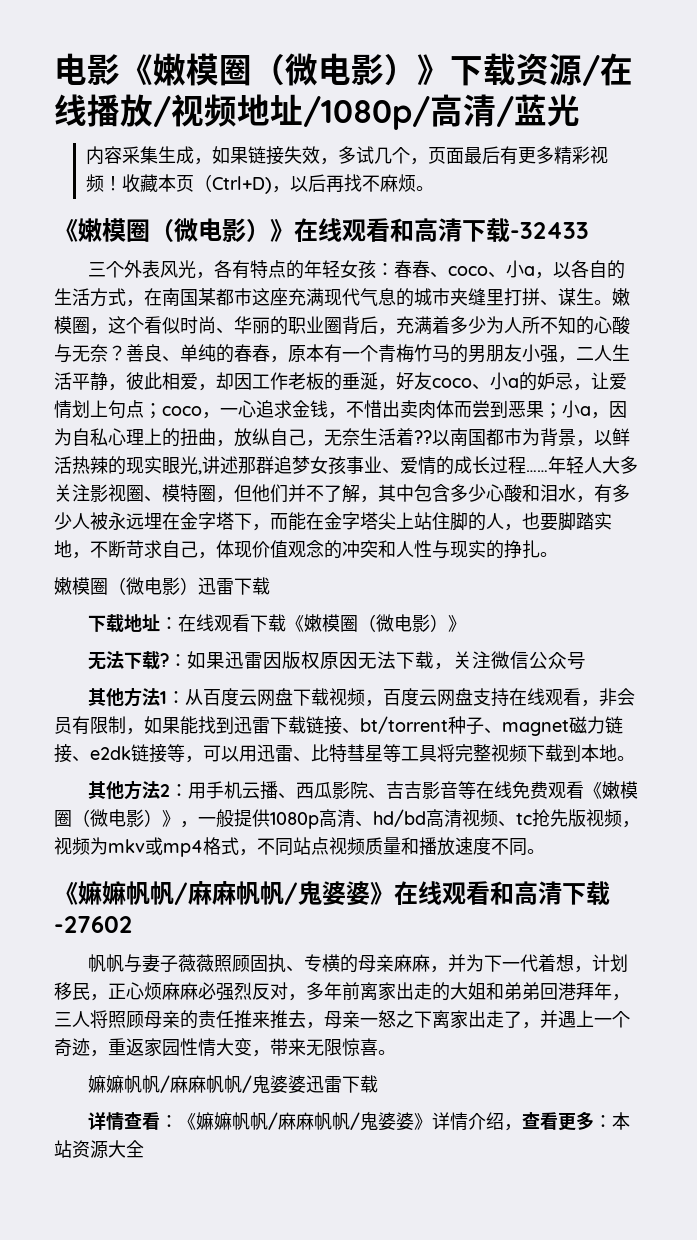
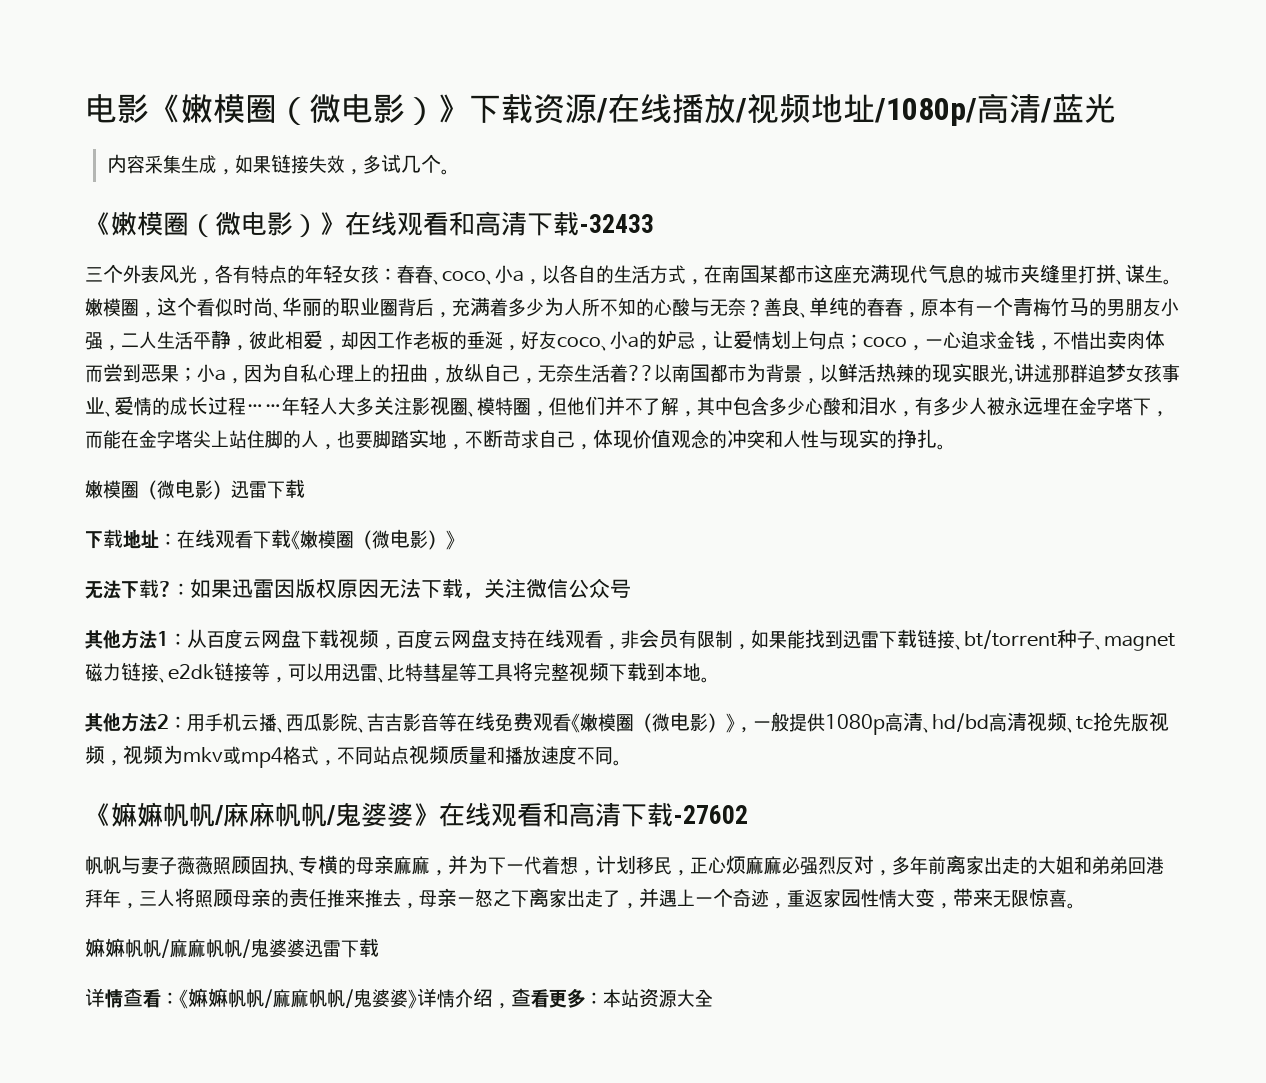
[409,146,608,165] [85,174,416,194] ，页面最后有更多精彩视频！收藏本页（Ctrl+D)，以后再找不麻烦 -> (442, 163) none

